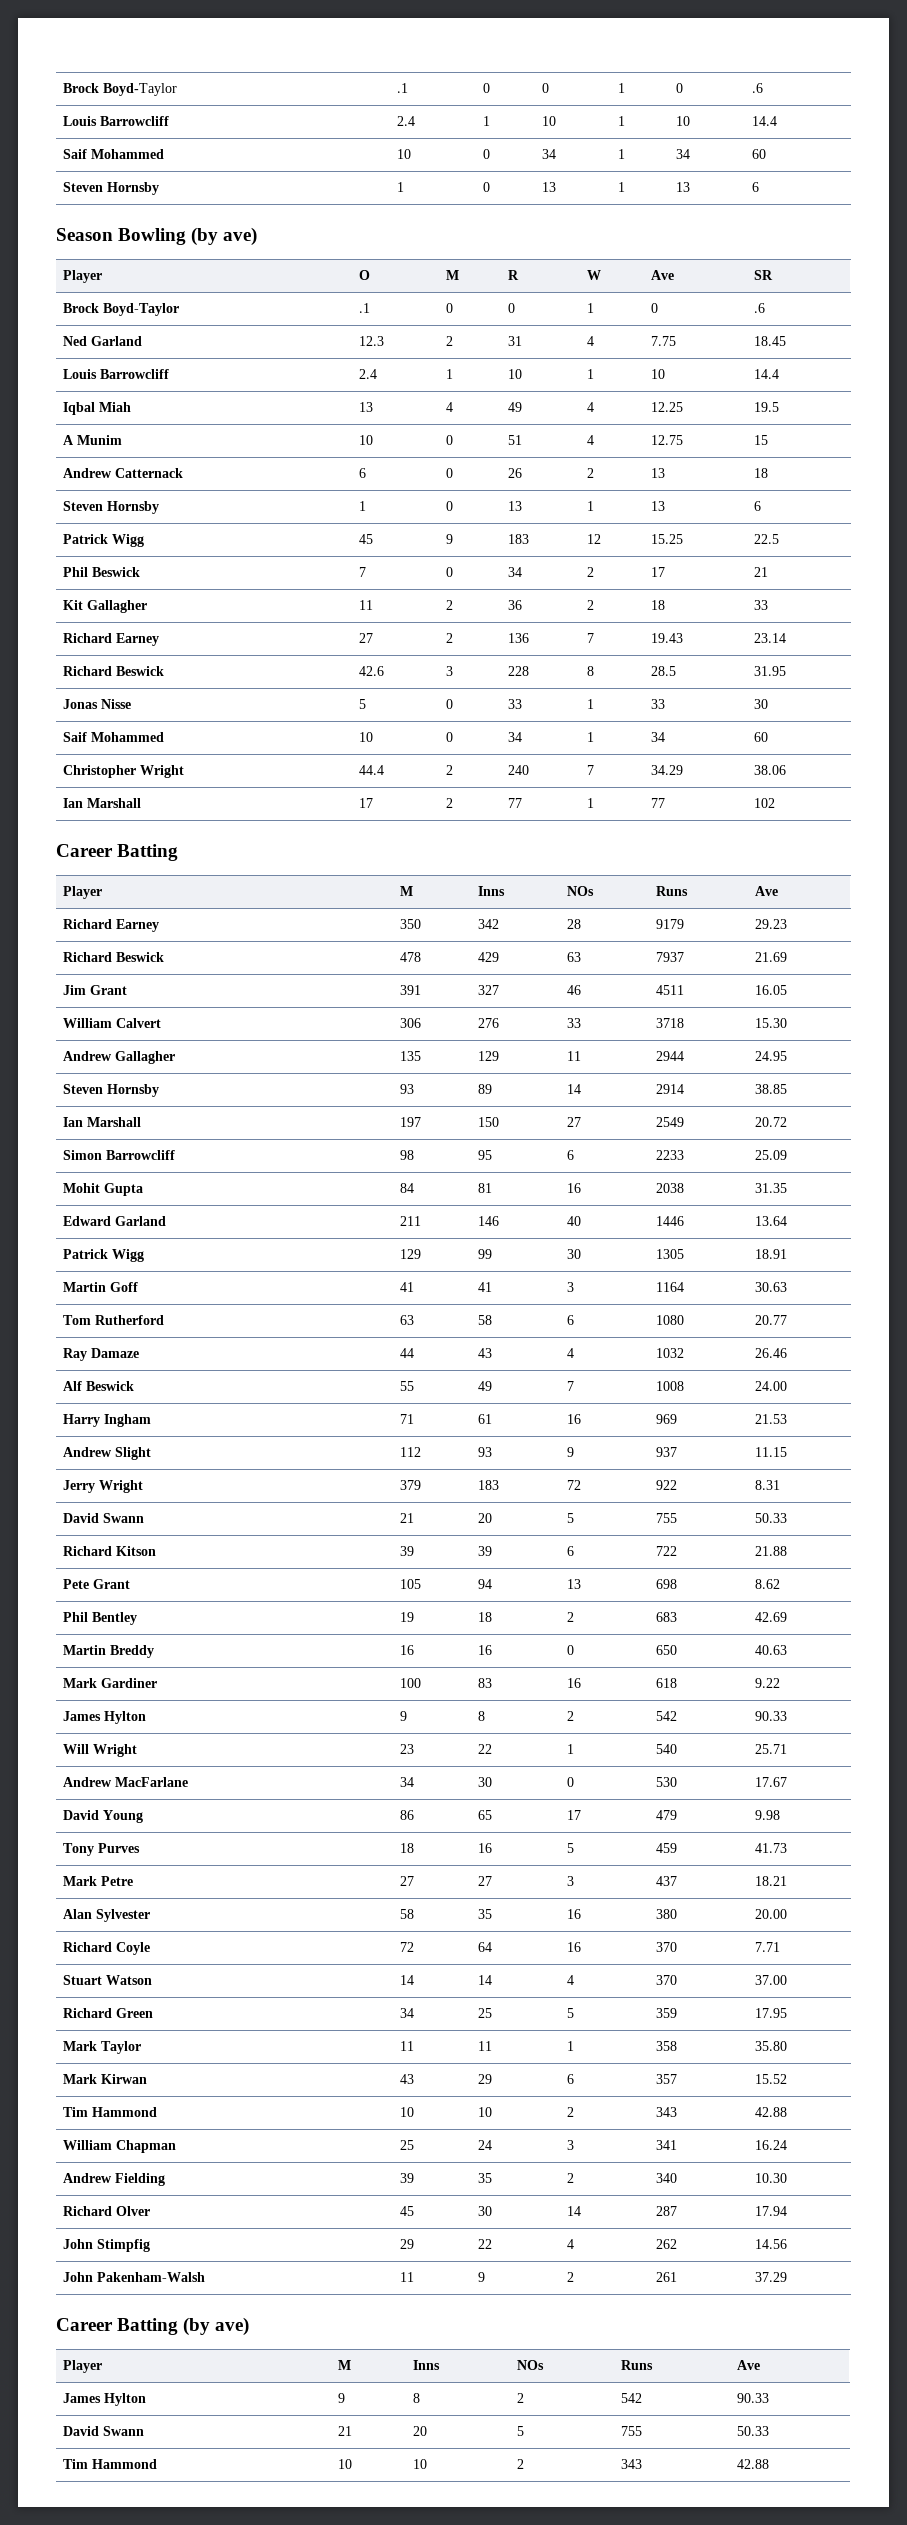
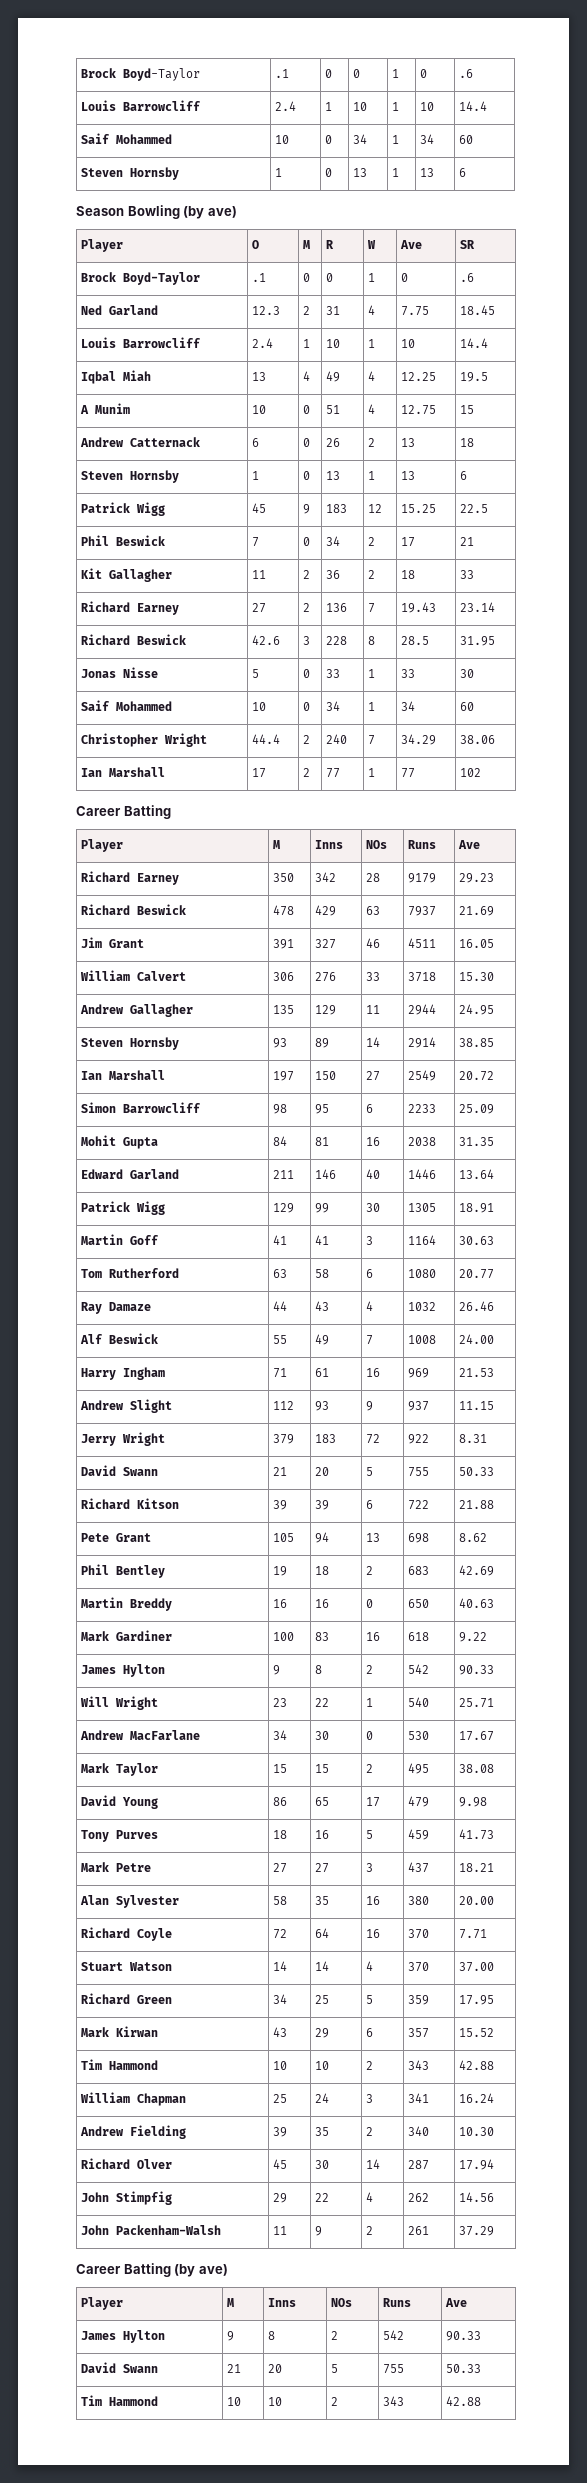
(788, 1782) none -> [81,1763,159,1776] [273,1764,288,1773] [315,1764,330,1773] [366,1764,374,1773] [408,1763,430,1774] [459,1764,495,1773] // Mark Taylor | 15 | 15 | 2 | 495 | 38.08
[63,2041,142,2054] [400,2041,415,2051] [478,2041,493,2051] [567,2041,575,2051] [656,2041,678,2051] [755,2041,788,2051] // Mark Taylor | 11 | 11 | 1 | 358 | 35.80 -> (495, 2000) none
[97,2272,206,2282] Pakenham-Walsh -> [116,2225,222,2235] Packenham-Walsh

